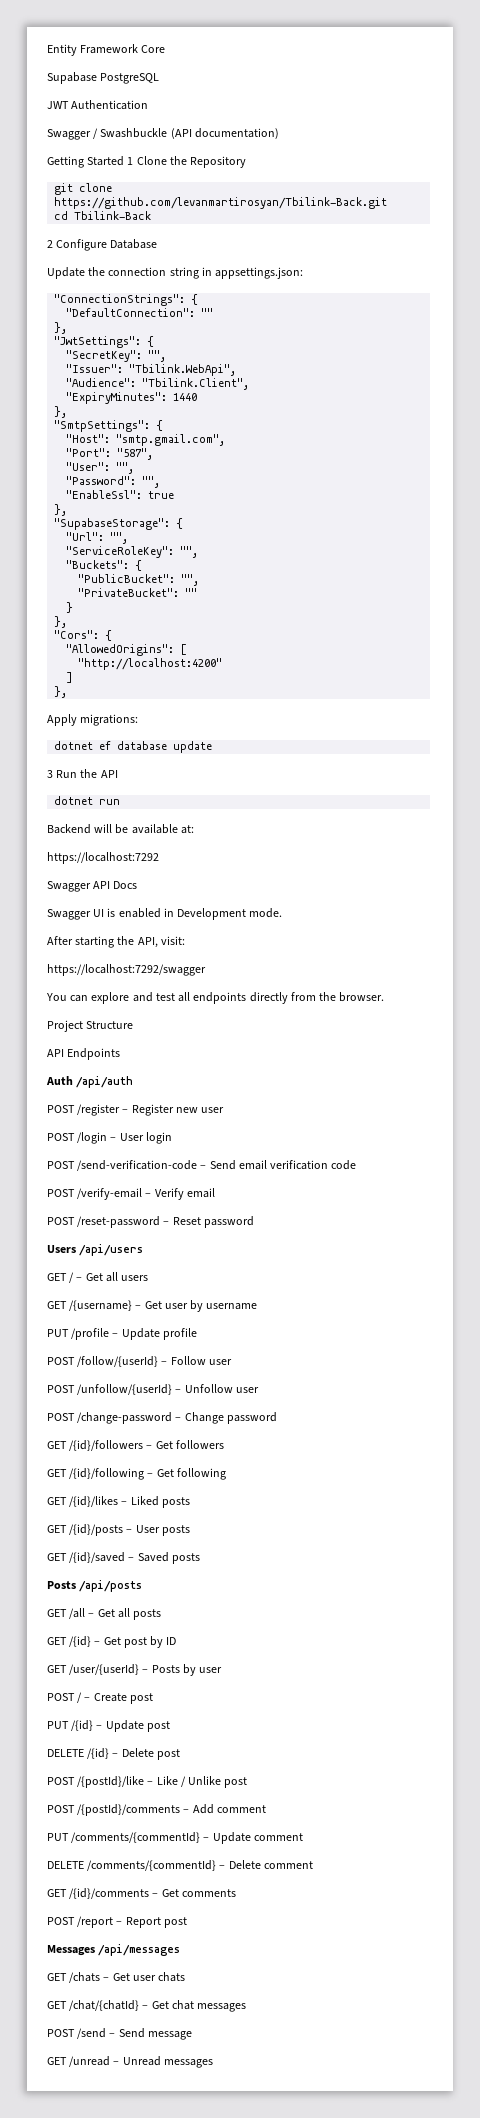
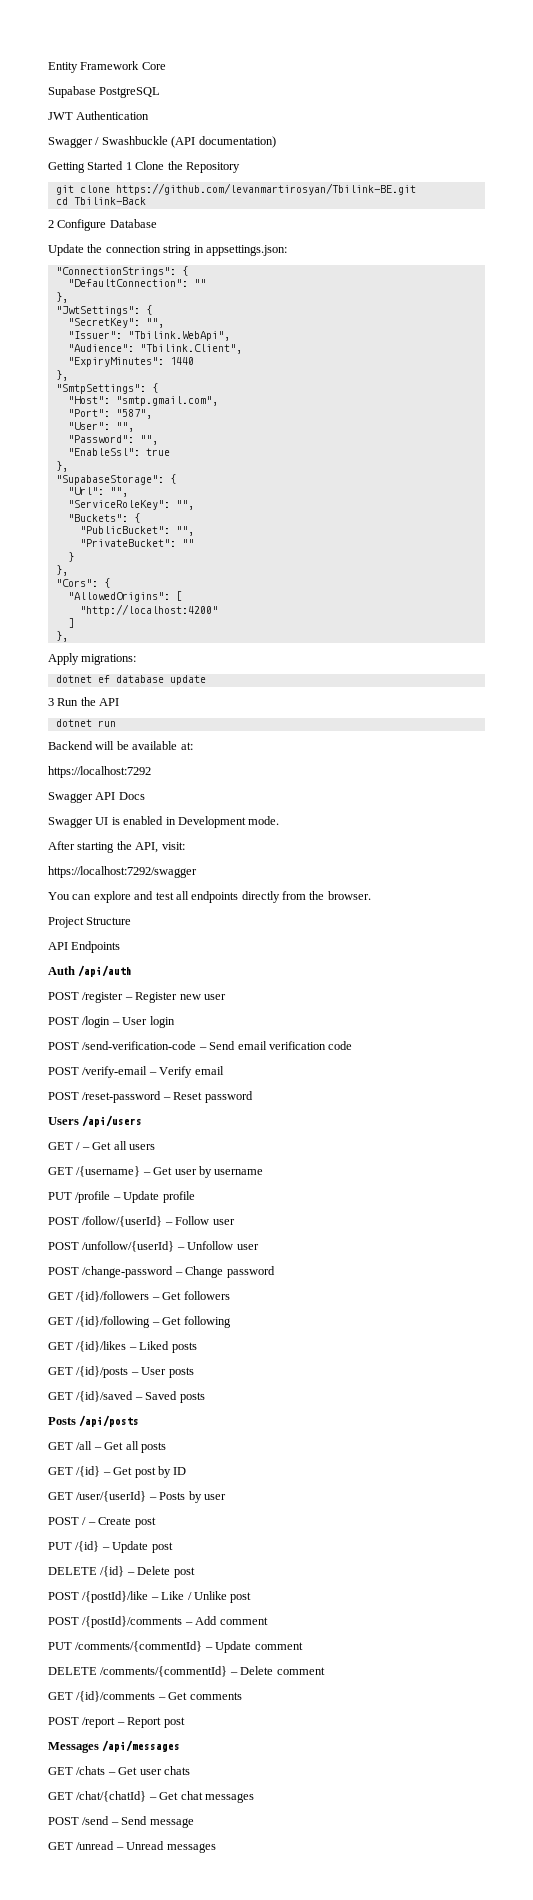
[54,197,388,209] https://github.com/levanmartirosyan/Tbilink-Back.git -> [115,183,416,195] https://github.com/levanmartirosyan/Tbilink-BE.git

